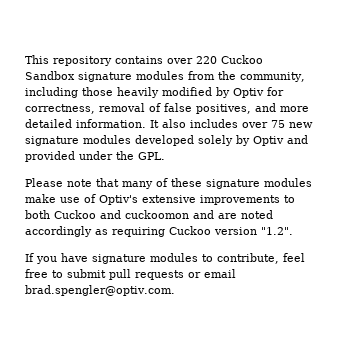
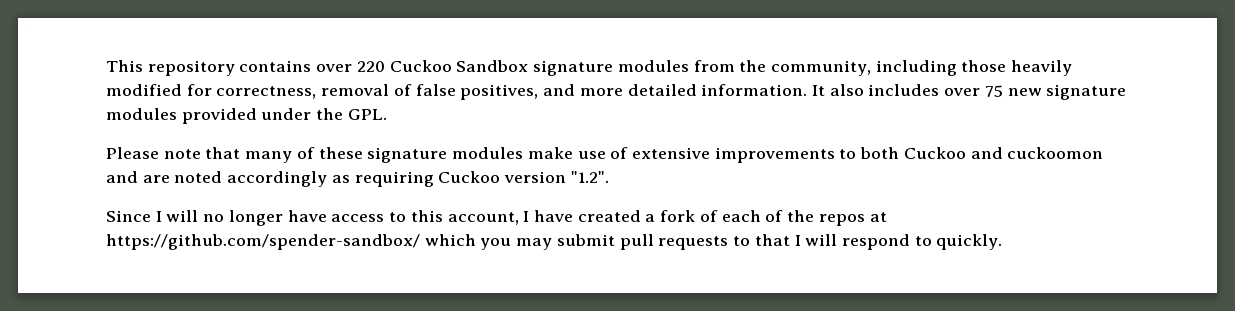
[216,87,264,98] by Optiv -> (182, 90) none
[135,135,308,146] developed solely by Optiv and -> (177, 114) none
[99,195,138,205] Optiv's -> (629, 153) none
[25,253,305,264] [25,269,236,280] [25,285,175,296] If you have signature modules to contribute, feel free to submit pull requests or email brad.spengler@optiv.com. -> [106,210,887,226] [106,234,1003,250] Since I will no longer have access to this account, I have created a fork of each of the repos at https://github.com/spender-sandbox/ which you may submit pull requests to that I will respond to quickly.

